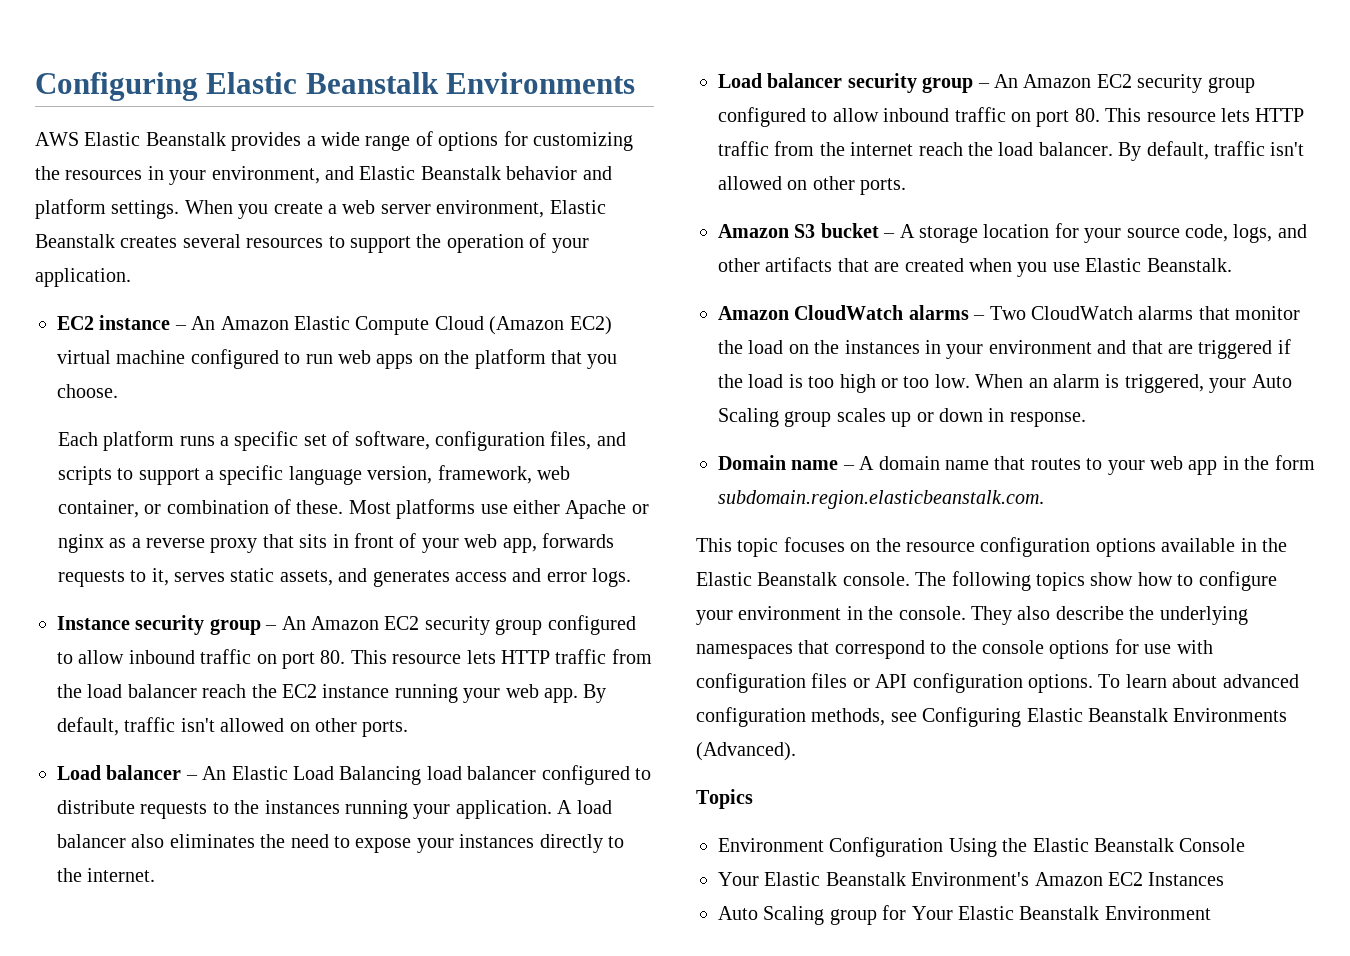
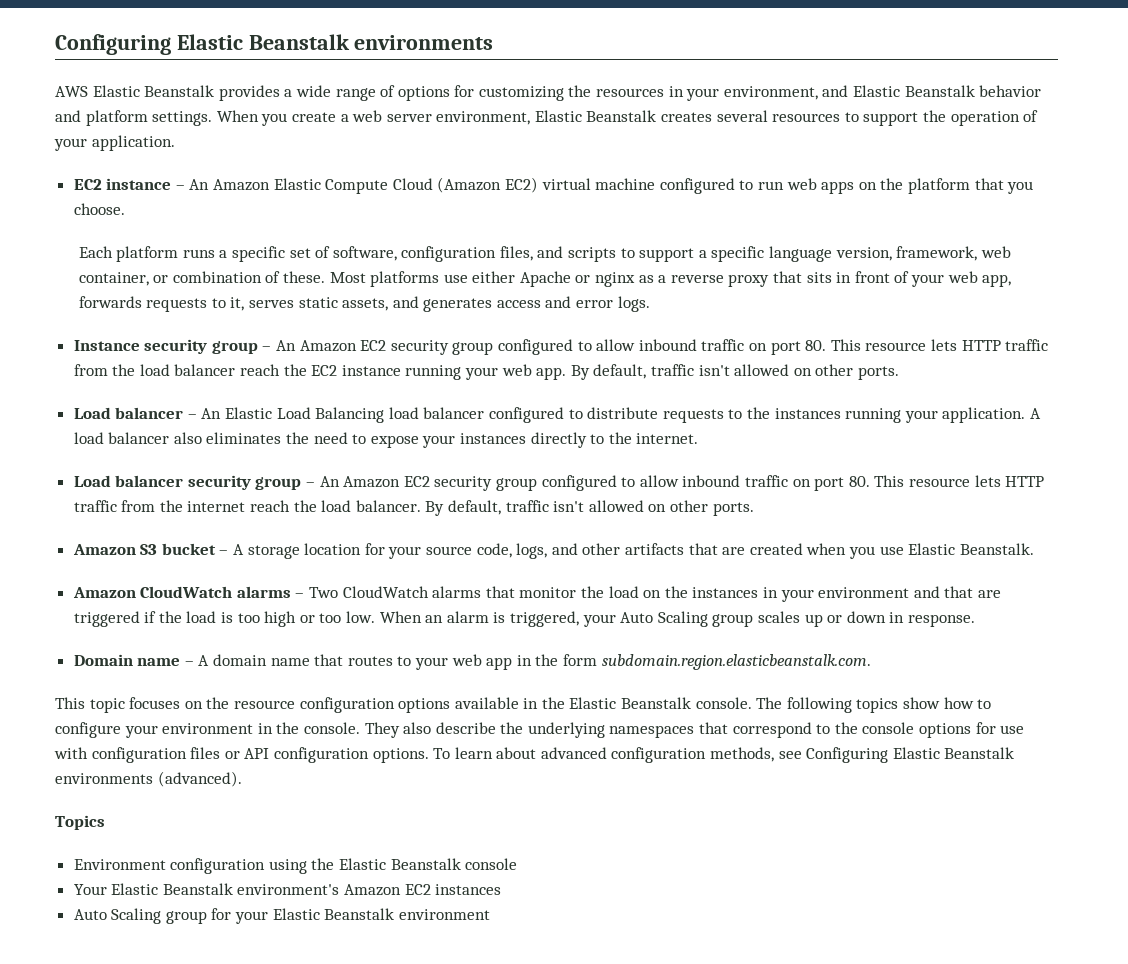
[35,72,636,101] Configuring Elastic Beanstalk Environments -> [55,34,494,55] Configuring Elastic Beanstalk environments
[1173,708,1288,722] [696,742,796,761] Environments (Advanced). -> [55,771,242,787] environments (advanced).
[829,837,1246,857] [718,872,1225,886] Configuration Using the Elastic Beanstalk Console // Your Elastic Beanstalk Environment's Amazon EC2 Instances -> [170,858,518,874] [73,883,502,896] configuration using the Elastic Beanstalk console // Your Elastic Beanstalk environment's Amazon EC2 instances
[911,906,1211,920] Your Elastic Beanstalk Environment -> [235,908,490,924] your Elastic Beanstalk environment

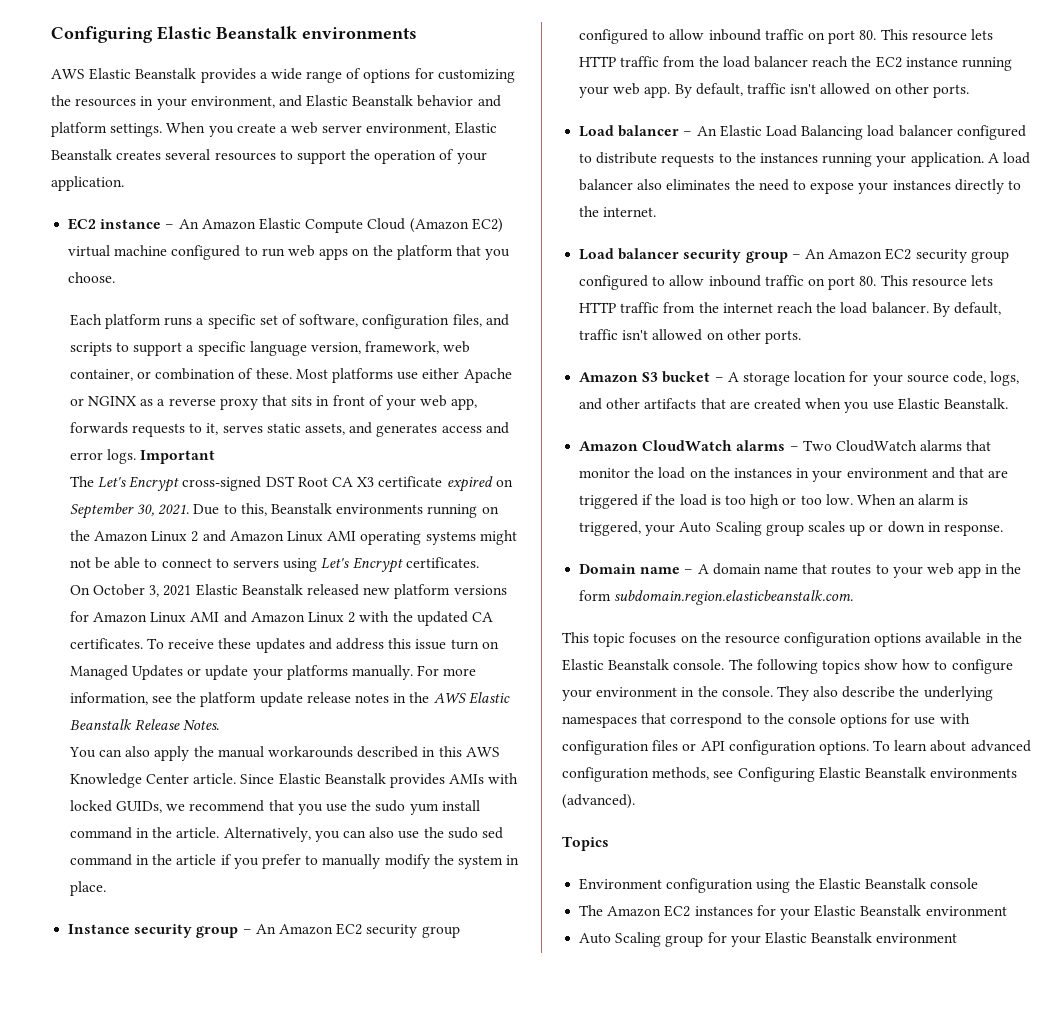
[595,272,636,287] nginx -> [88,396,137,406] NGINX
(650, 304) none -> [140,450,216,464] [69,476,513,492] [69,503,499,519] [69,530,517,545] [69,557,479,573] [69,584,507,599] [69,611,493,626] [69,638,499,653] [69,665,477,680] [69,692,510,707] [69,719,220,730] [68,746,500,761] [69,773,519,788] [69,800,480,815] [69,827,503,842] [69,854,520,869] [69,881,106,896] Important // The Let's Encrypt cross-signed DST Root CA X3 certificate expired on September 30, 2021. Due to this, Beanstalk environments running on the Amazon Linux 2 and Amazon Linux AMI operating systems might not be able to connect to servers using Let's Encrypt certificates. // On October 3, 2021 Elastic Beanstalk released new platform versions for Amazon Linux AMI and Amazon Linux 2 with the updated CA certificates. To receive these updates and address this issue turn on Managed Updates or update your platforms manually. For more information, see the platform update release notes in the AWS Elastic Beanstalk Release Notes. // You can also apply the manual workarounds described in this AWS Knowledge Center article. Since Elastic Beanstalk provides AMIs with locked GUIDs, we recommend that you use the sudo yum install command in the article. Alternatively, you can also use the sudo sed command in the article if you prefer to manually modify the system in place.
[73,883,340,895] Your Elastic Beanstalk environment's -> [579,905,604,916] The
(502, 889) none -> [756,905,1007,920] for your Elastic Beanstalk environment

